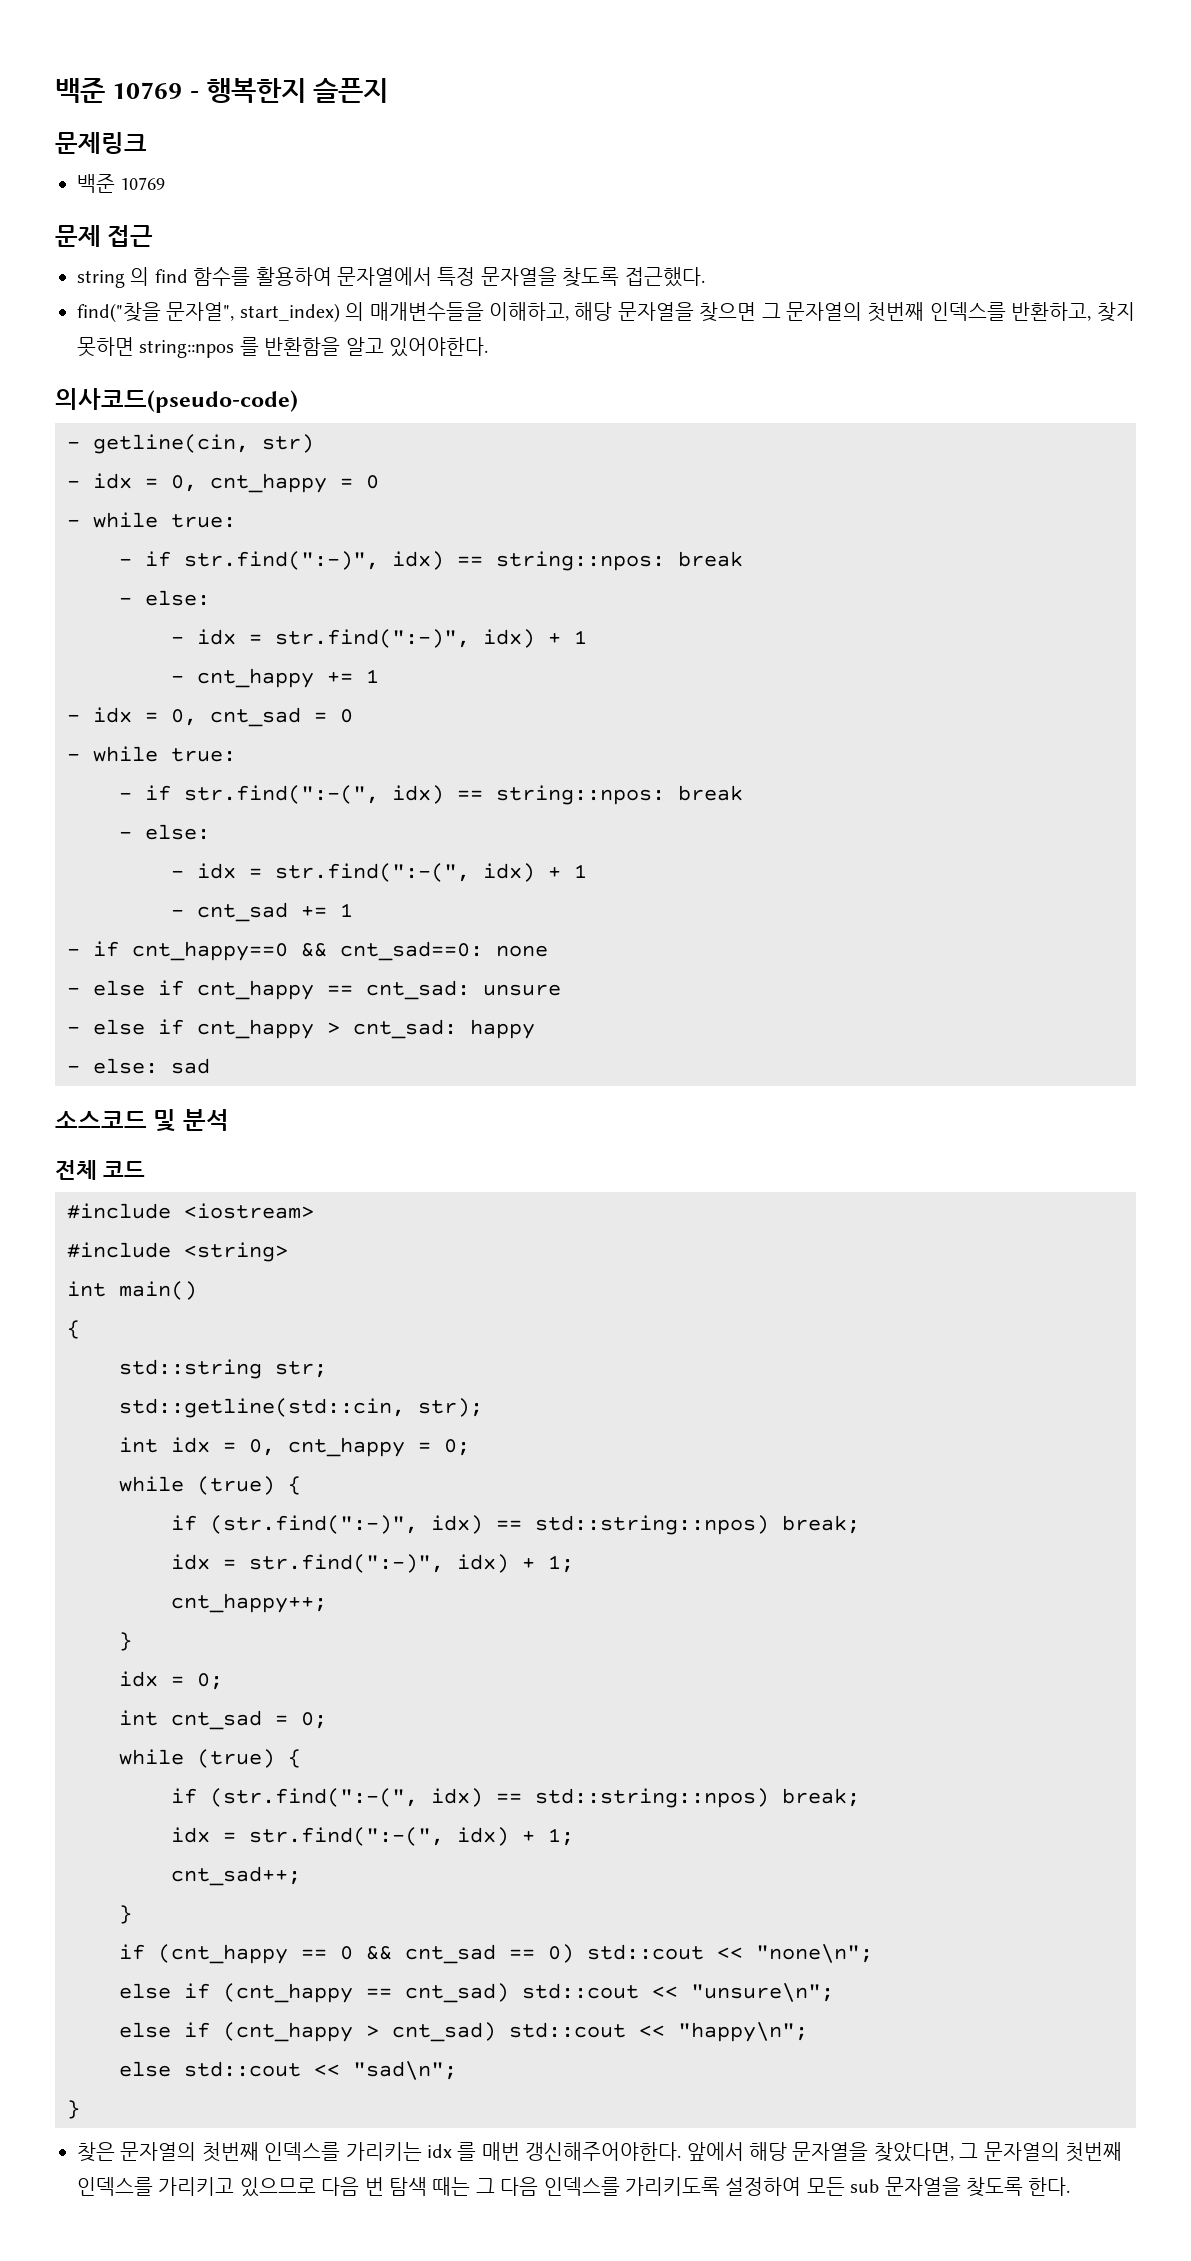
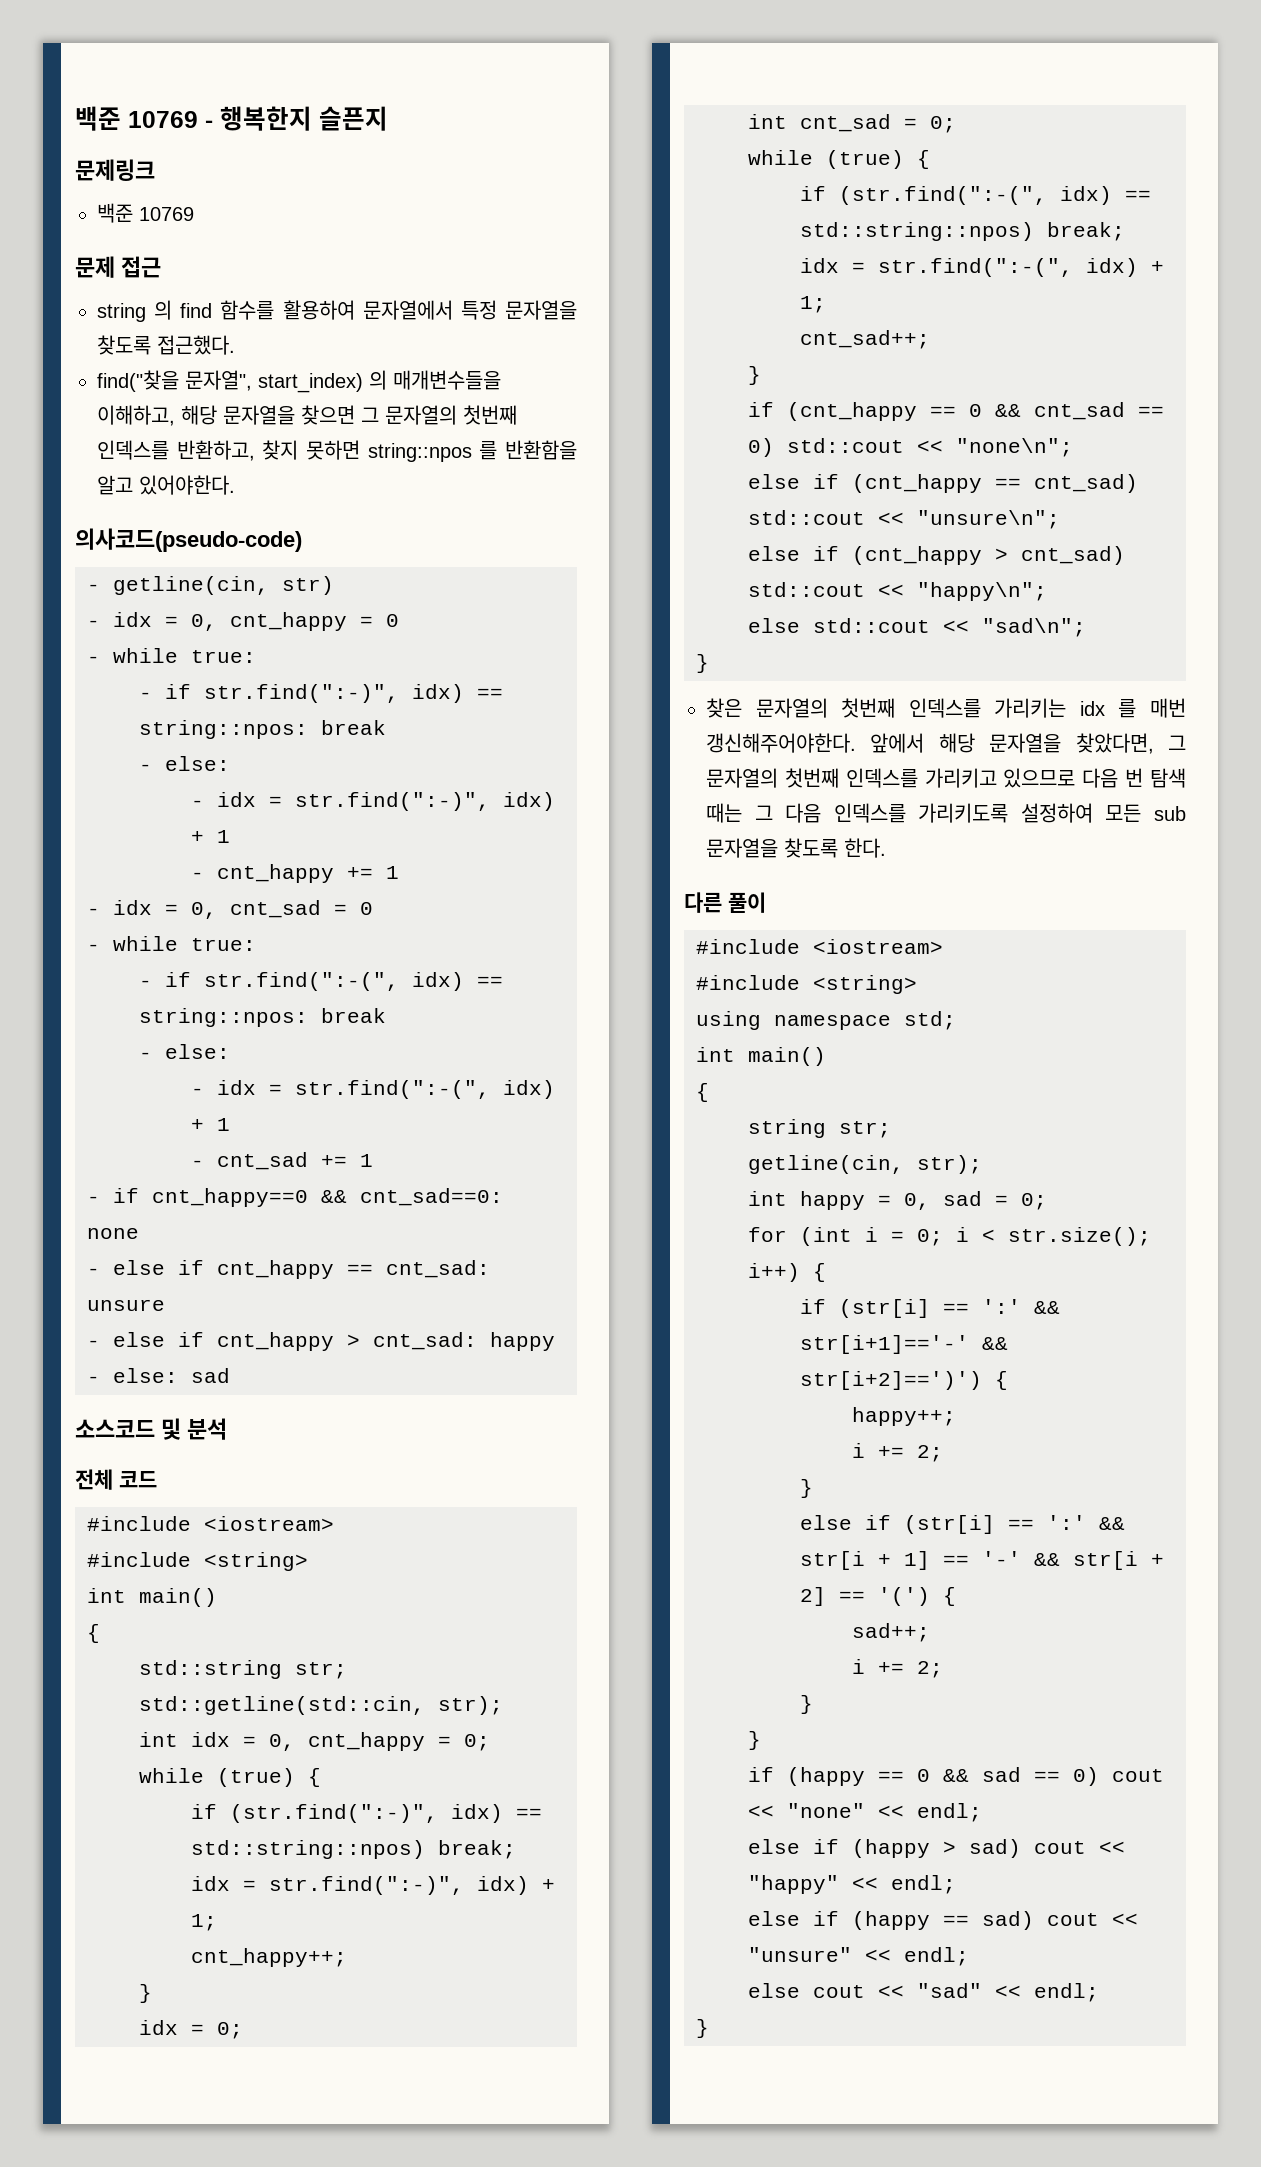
(1071, 2186) none -> [684,892,766,913] [696,939,943,954] [696,975,917,994] [696,1011,956,1030] [696,1047,826,1066] [696,1083,709,1102] [748,1119,891,1138] [748,1155,982,1174] [748,1191,1047,1210] [748,1227,1151,1246] [748,1263,826,1282] [800,1299,1060,1318] [800,1335,1008,1354] [800,1371,1008,1390] [852,1407,956,1426] [852,1443,943,1462] [800,1479,813,1498] [800,1515,1125,1534] [800,1551,1164,1570] [800,1587,956,1606] [852,1623,930,1642] [852,1659,943,1678] [800,1695,813,1714] [748,1731,761,1750] [748,1767,1164,1786] [748,1803,982,1822] [748,1839,1125,1858] [748,1875,956,1894] [748,1911,1138,1930] [748,1947,969,1966] [748,1983,1099,2002] [696,2019,709,2038] // 다른 풀이 // #include <iostream> // #include <string> // using namespace std; // int main() // { // string str; // getline(cin, str); // int happy = 0, sad = 0; // for (int i = 0; i < str.size(); i++) { // if (str[i] == ':' && str[i+1]=='-' && str[i+2]==')') { // happy++; // i += 2; // } // else if (str[i] == ':' && str[i + 1] == '-' && str[i + 2] == '(') { // sad++; // i += 2; // } // } // if (happy == 0 && sad == 0) cout << "none" << endl; // else if (happy > sad) cout << "happy" << endl; // else if (happy == sad) cout << "unsure" << endl; // else cout << "sad" << endl; // }

